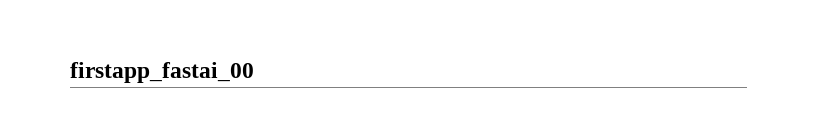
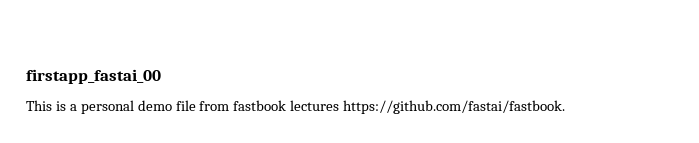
(254, 72) none -> [26,100,566,114] // This is a personal demo file from fastbook lectures https://github.com/fastai/fastbook.

